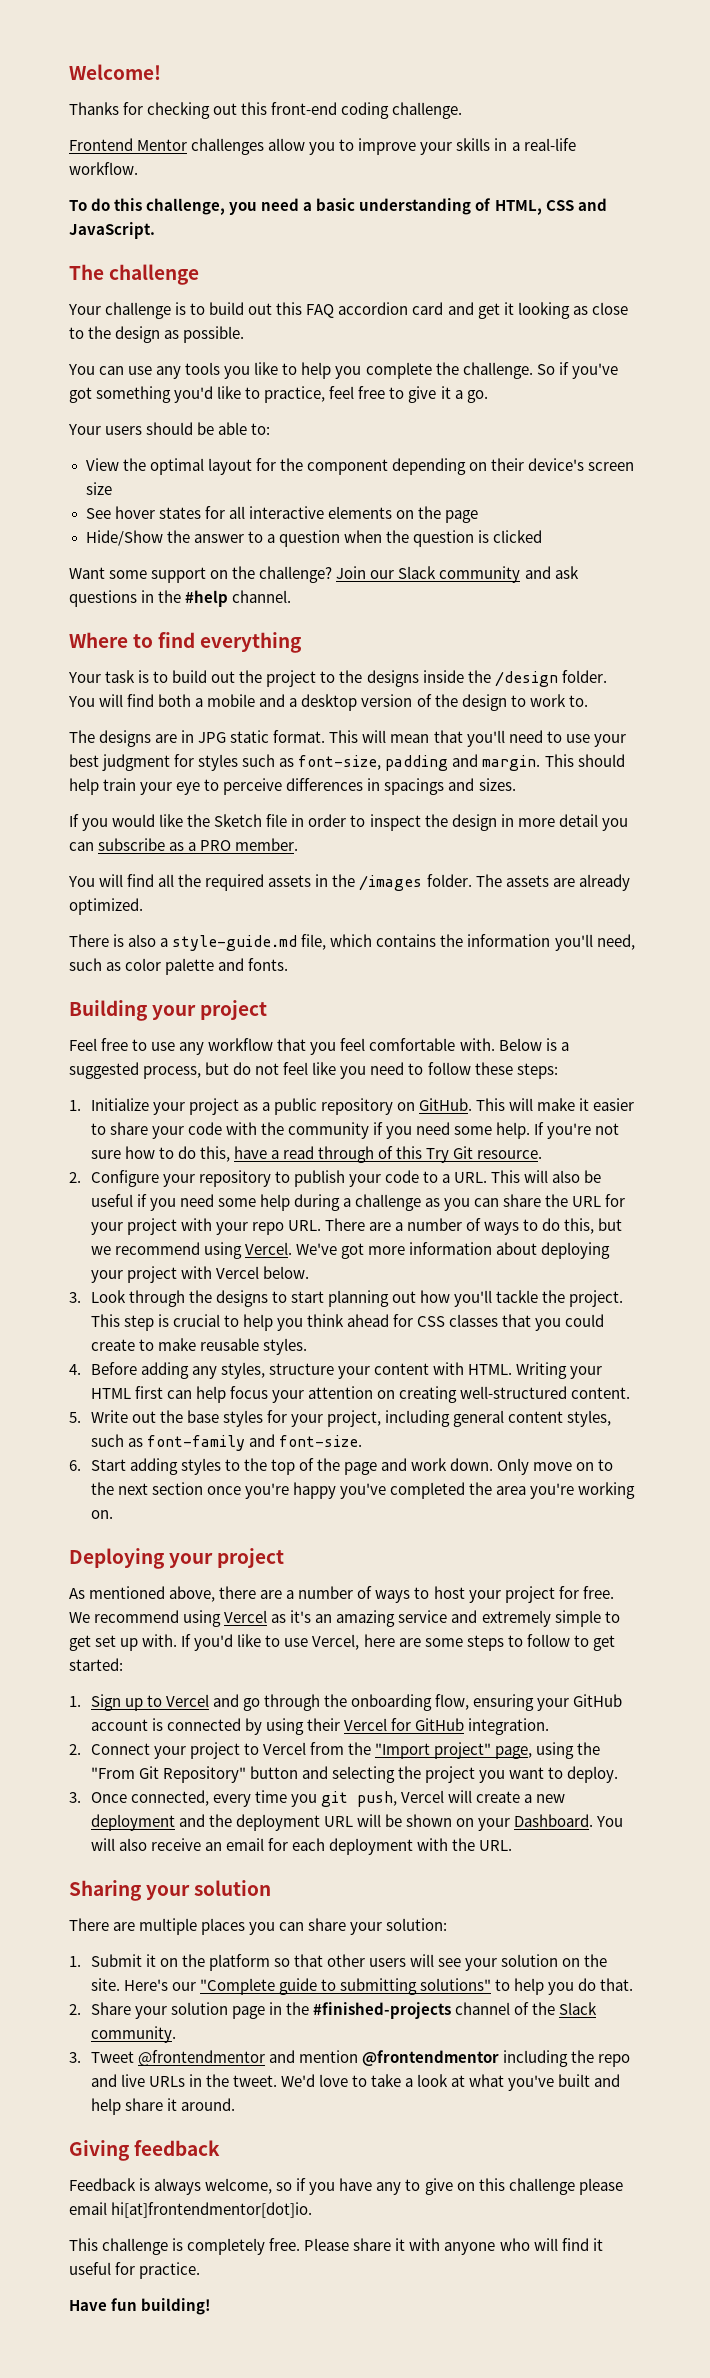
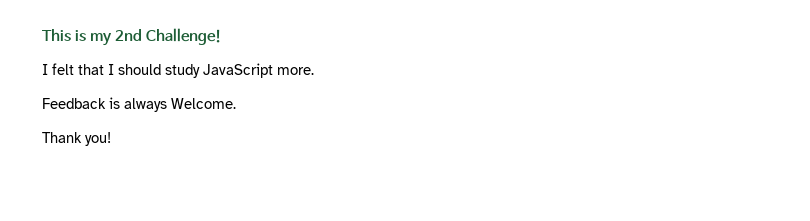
[69,64,161,80] [69,102,463,119] [69,138,576,155] [69,162,138,175] [69,198,607,215] [69,222,155,239] [69,264,200,285] [68,302,628,319] [69,326,245,343] [68,362,618,379] [69,386,488,403] [68,422,271,435] [85,458,635,475] [85,482,112,495] [85,506,478,523] [85,530,542,547] [69,566,579,583] [69,590,292,607] [69,632,303,653] [68,670,607,687] [68,694,588,711] [69,730,626,747] [69,754,625,771] [69,778,516,795] [69,814,628,831] [69,838,299,851] [68,874,630,891] [69,898,143,915] [69,934,635,951] [69,958,289,975] [69,1000,268,1021] [69,1038,569,1055] [69,1062,558,1079] [69,1098,635,1115] [90,1122,620,1139] [90,1146,543,1163] [69,1170,602,1187] [90,1194,626,1211] [90,1218,623,1235] [90,1242,611,1259] [90,1266,309,1283] [69,1290,624,1307] [90,1314,605,1331] [90,1338,307,1355] [69,1362,603,1379] [90,1386,631,1403] [69,1410,612,1427] [90,1434,362,1451] [69,1458,614,1475] [90,1482,636,1499] [90,1510,113,1519] [69,1548,285,1569] [69,1586,614,1603] [69,1610,620,1627] [69,1634,615,1651] [69,1658,123,1671] [69,1694,623,1711] [90,1718,550,1735] [69,1742,601,1759] [90,1766,619,1783] [69,1790,566,1807] [90,1814,624,1831] [90,1838,513,1855] [69,1880,272,1901] [69,1918,448,1935] [69,1954,608,1971] [90,1978,634,1995] [69,2002,598,2019] [90,2026,176,2043] [69,2050,630,2067] [90,2074,621,2091] [90,2098,235,2115] [69,2140,221,2161] [69,2178,623,2195] [69,2202,313,2218] [69,2238,603,2255] [69,2262,201,2279] [69,2298,212,2315] Welcome! // Thanks for checking out this front-end coding challenge. // Frontend Mentor challenges allow you to improve your skills in a real-life workflow. // To do this challenge, you need a basic understanding of HTML, CSS and JavaScript. // The challenge // Your challenge is to build out this FAQ accordion card and get it looking as close to the design as possible. // You can use any tools you like to help you complete the challenge. So if you've got something you'd like to practice, feel free to give it a go. // Your users should be able to: // View the optimal layout for the component depending on their device's screen size // See hover states for all interactive elements on the page // Hide/Show the answer to a question when the question is clicked // Want some support on the challenge? Join our Slack community and ask questions in the #help channel. // Where to find everything // Your task is to build out the project to the designs inside the /design folder. You will find both a mobile and a desktop version of the design to work to. // The designs are in JPG static format. This will mean that you'll need to use your best judgment for styles such as font-size, padding and margin. This should help train your eye to perceive differences in spacings and sizes. // If you would like the Sketch file in order to inspect the design in more detail you can subscribe as a PRO member. // You will find all the required assets in the /images folder. The assets are already optimized. // There is also a style-guide.md file, which contains the information you'll need, such as color palette and fonts. // Building your project // Feel free to use any workflow that you feel comfortable with. Below is a suggested process, but do not feel like you need to follow these steps: // 1. Initialize your project as a public repository on GitHub. This will make it easier to share your code with the community if you need some help. If you're not sure how to do this, have a read through of this Try Git resource. // 2. Configure your repository to publish your code to a URL. This will also be useful if you need some help during a challenge as you can share the URL for your project with your repo URL. There are a number of ways to do this, but we recommend using Vercel. We've got more information about deploying your project with Vercel below. // 3. Look through the designs to start planning out how you'll tackle the project. This step is crucial to help you think ahead for CSS classes that you could create to make reusable styles. // 4. Before adding any styles, structure your content with HTML. Writing your HTML first can help focus your attention on creating well-structured content. // 5. Write out the base styles for your project, including general content styles, such as font-family and font-size. // 6. Start adding styles to the top of the page and work down. Only move on to the next section once you're happy you've completed the area you're working on. // Deploying your project // As mentioned above, there are a number of ways to host your project for free. We recommend using Vercel as it's an amazing service and extremely simple to get set up with. If you'd like to use Vercel, here are some steps to follow to get started: // 1. Sign up to Vercel and go through the onboarding flow, ensuring your GitHub account is connected by using their Vercel for GitHub integration. // 2. Connect your project to Vercel from the "Import project" page, using the "From Git Repository" button and selecting the project you want to deploy. // 3. Once connected, every time you git push, Vercel will create a new deployment and the deployment URL will be shown on your Dashboard. You will also receive an email for each deployment with the URL. // Sharing your solution // There are multiple places you can share your solution: // 1. Submit it on the platform so that other users will see your solution on the site. Here's our "Complete guide to submitting solutions" to help you do that. // 2. Share your solution page in the #finished-projects channel of the Slack community. // 3. Tweet @frontendmentor and mention @frontendmentor including the repo and live URLs in the tweet. We'd love to take a look at what you've built and help share it around. // Giving feedback // Feedback is always welcome, so if you have any to give on this challenge please email hi[at]frontendmentor[dot]io. // This challenge is completely free. Please share it with anyone who will find it useful for practice. // Have fun building! -> [42,28,223,46] [42,63,314,78] [42,97,236,112] [42,132,111,146] This is my 2nd Challenge! // I felt that I should study JavaScript more. // Feedback is always Welcome. // Thank you!

